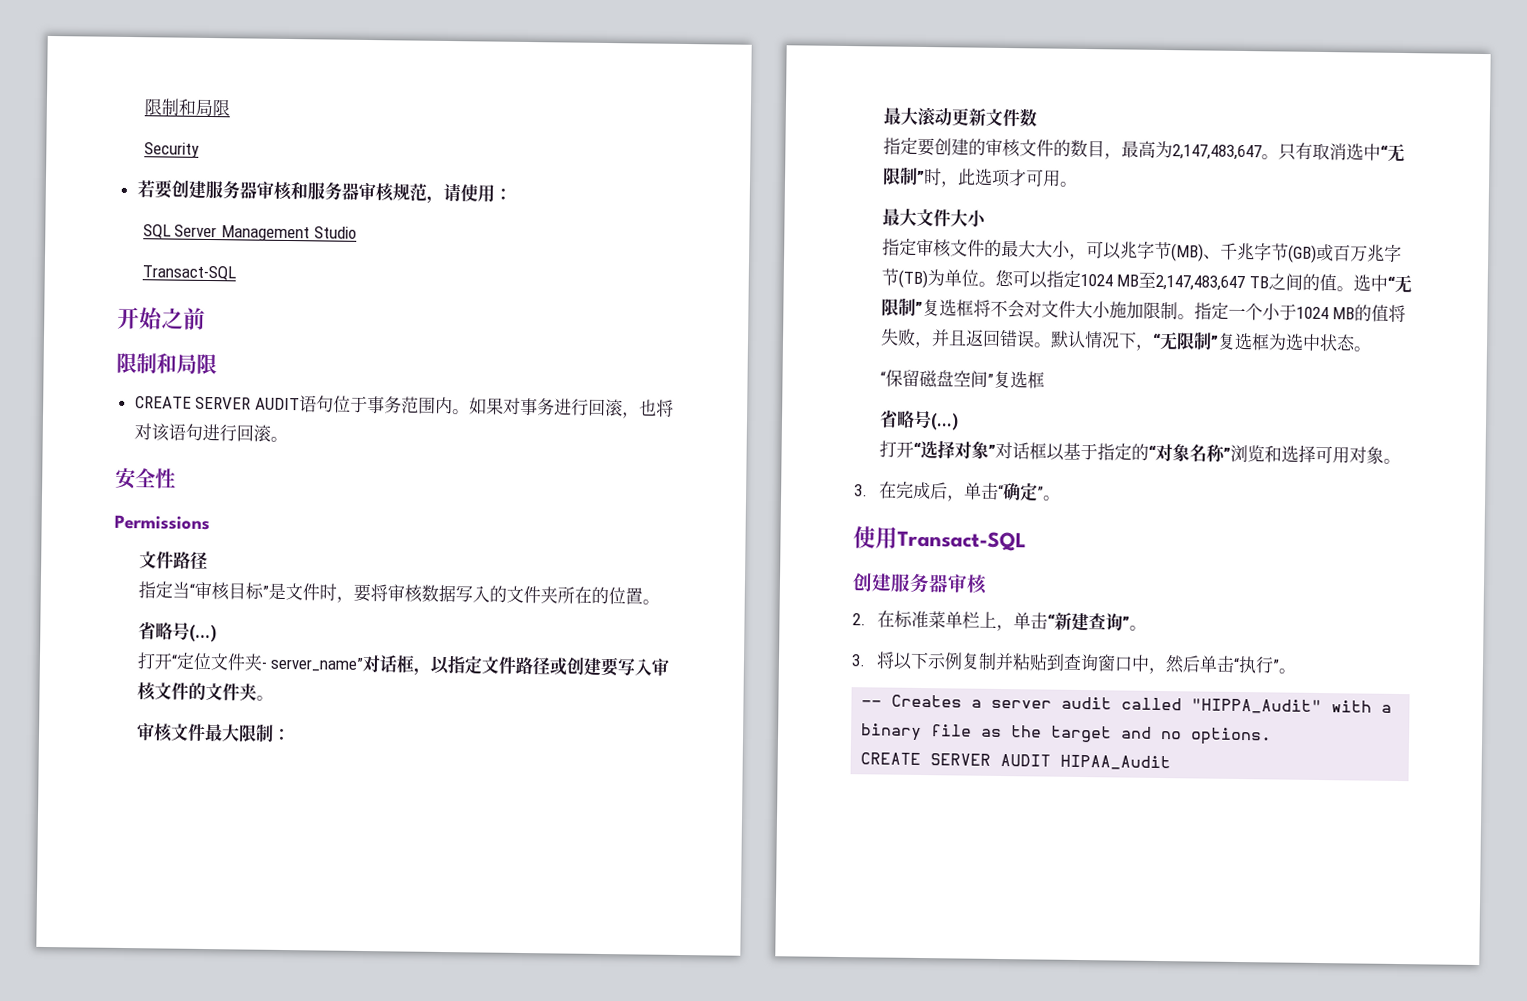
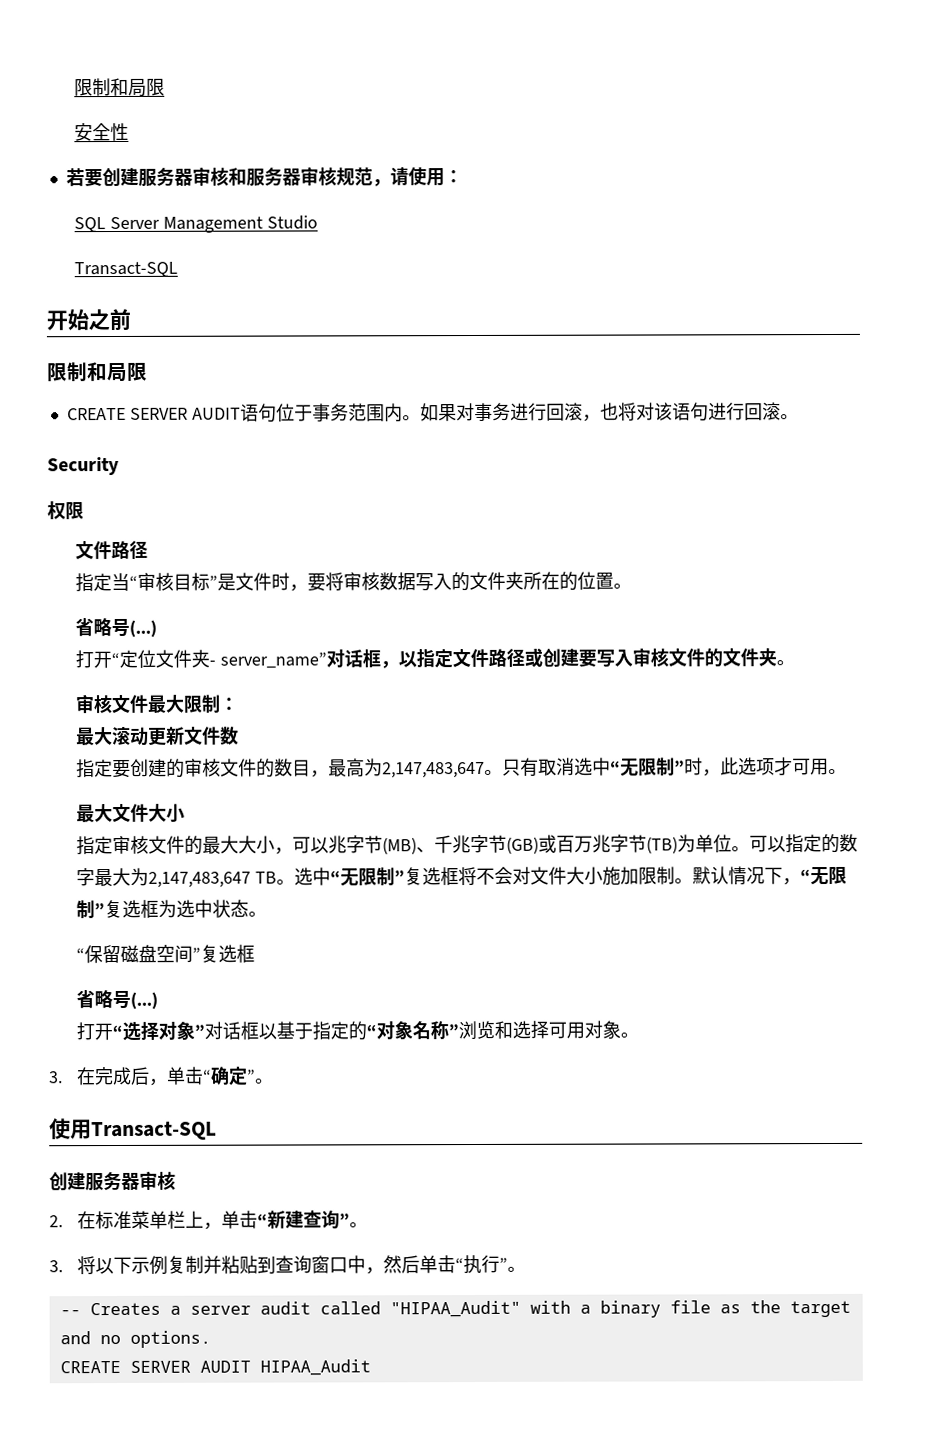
[143,98,230,117] [143,142,200,158] 限制和局限 // Security -> [74,77,166,97] [74,122,130,142] 限制和局限 // 安全性
[115,467,176,490] [114,514,210,531] 安全性 // Permissions -> [47,456,119,476] [47,501,84,520] Security // 权限
[994,269,1014,287] 您 -> (751, 849) none
[1079,271,1337,292] 1024 MB至2,147,483,647 TB之间的值 -> [821,833,859,854] [76,867,278,888] 的数字最大为2,147,483,647 TB
[1193,302,1407,323] [879,328,1052,349] 指定一个小于1024 MB的值将失败，并且返回错误。 -> (694, 881) none
[1191,698,1323,715] "HIPPA_Audit" -> [389,1300,521,1318] "HIPAA_Audit"

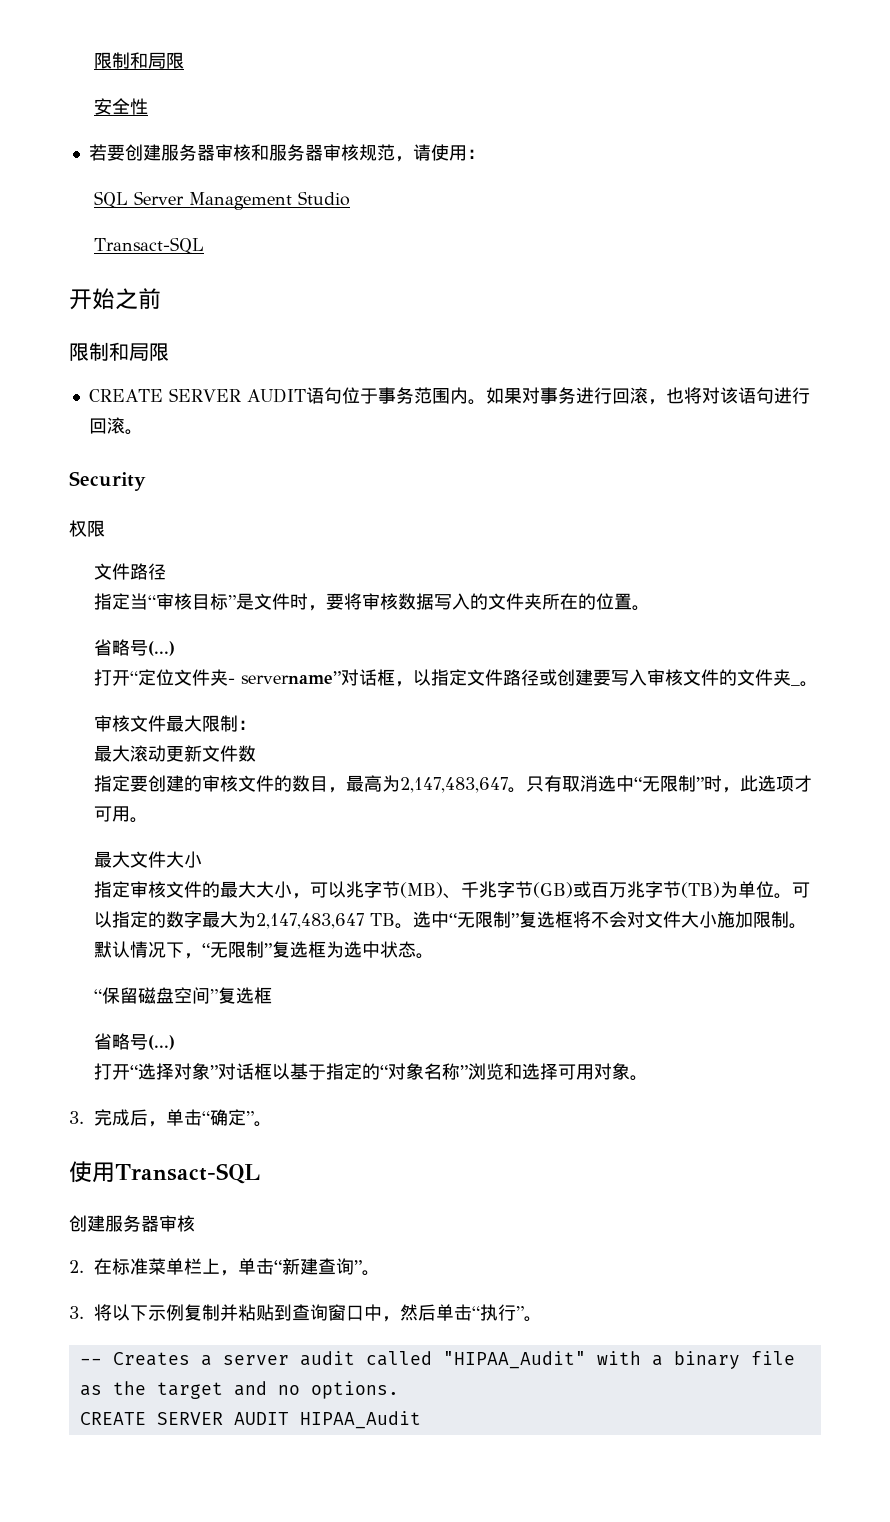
[220,652,328,668] server_name” -> [240,671,341,684] servername”
(778, 657) none -> [790,684,800,686] _
[76,1067,97,1086] 在 -> (84, 1117) none

